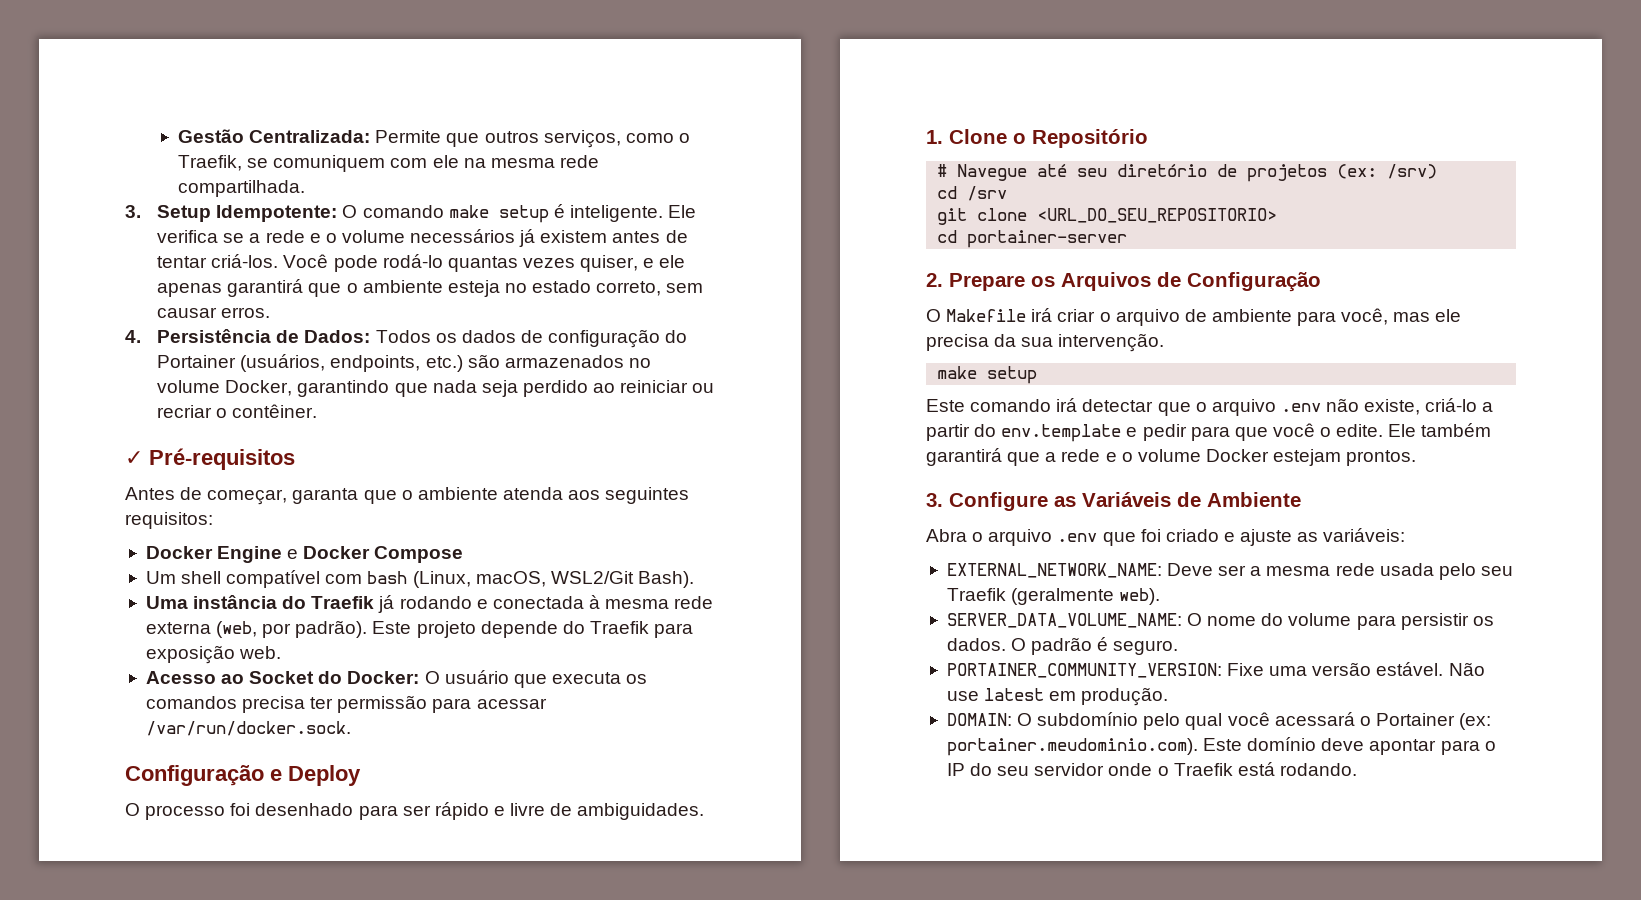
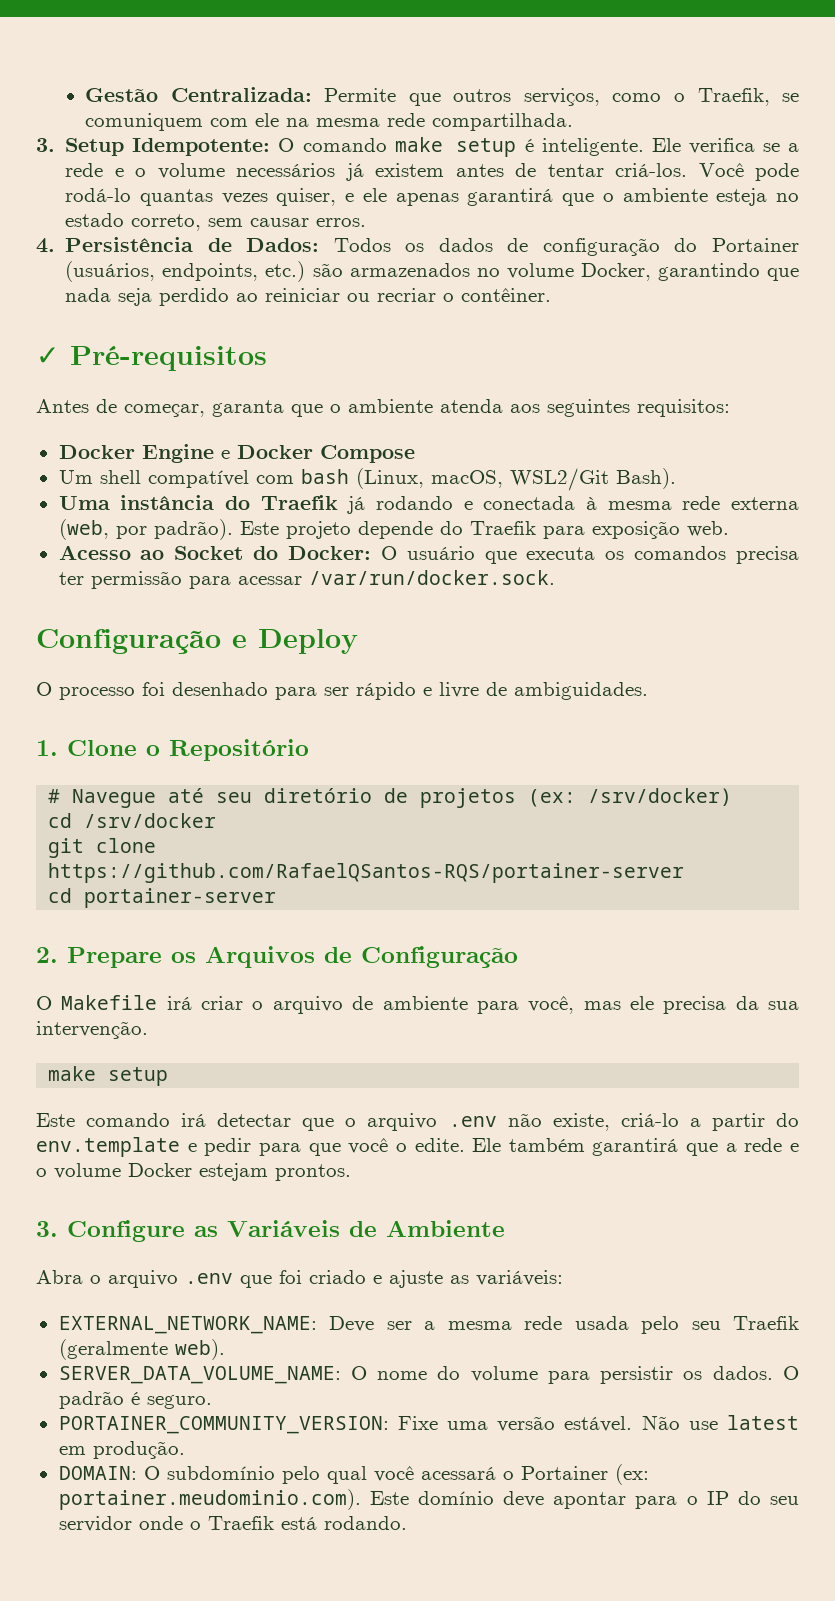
[1387,164,1438,179] [937,186,1008,201] /srv) // cd /srv -> [588,788,733,806] [48,813,217,828] /srv/docker) // cd /srv/docker
[1037,208,1278,223] <URL_DO_SEU_REPOSITORIO> -> [48,863,685,883] https://github.com/RafaelQSantos-RQS/portainer-server

